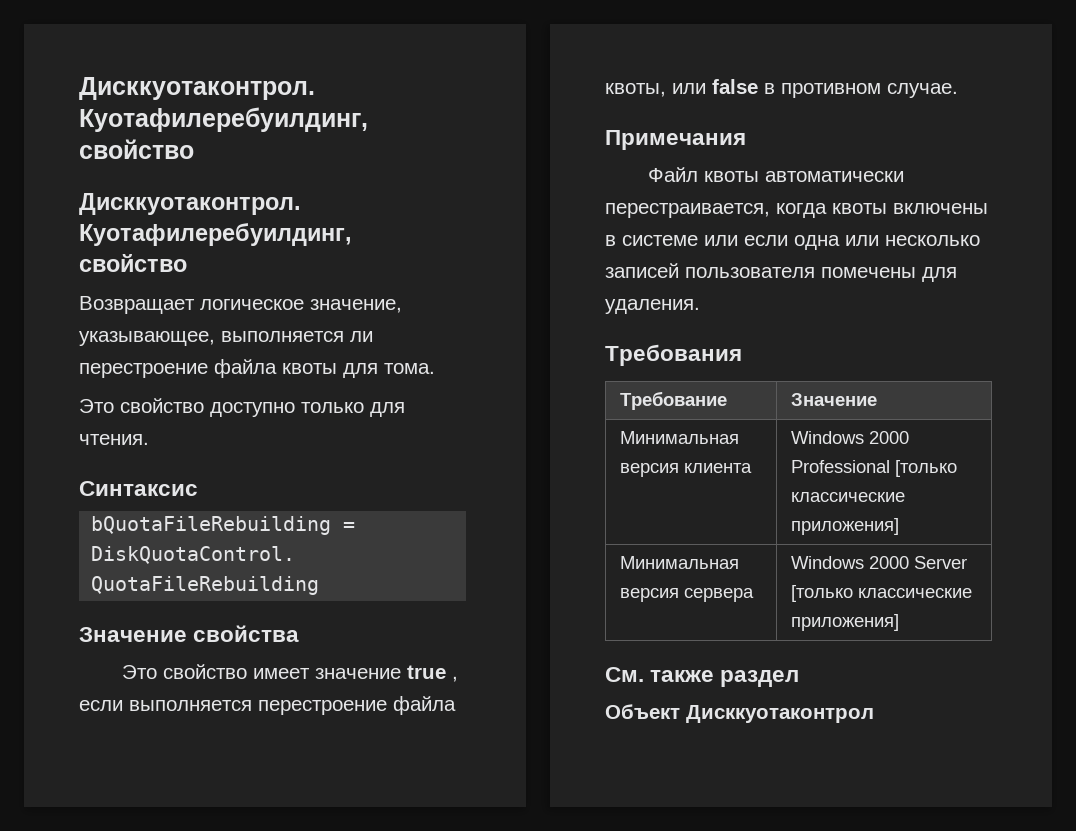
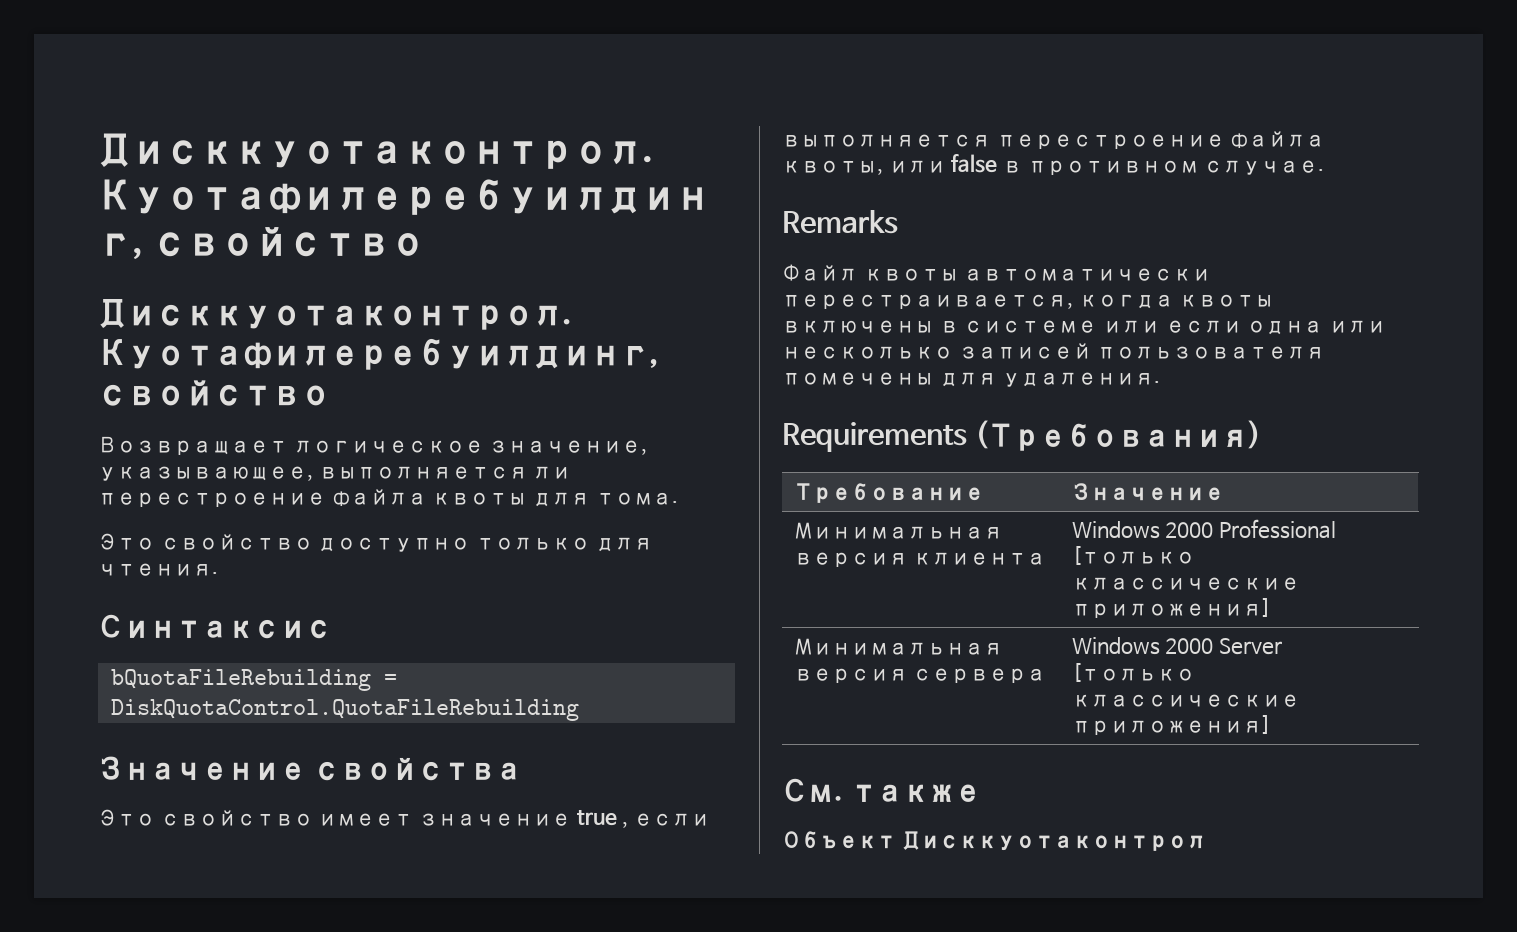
[605,130,746,150] Примечания -> [782,210,898,234] Remarks
[605,344,742,366] Требования -> [782,420,1261,452] Requirements (Требования)
[720,670,800,687] раздел -> (981, 793) none

